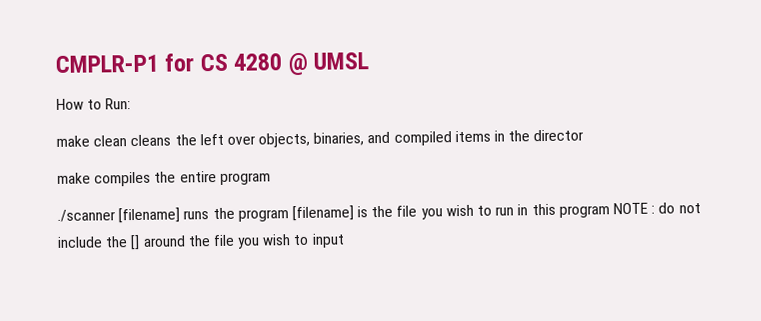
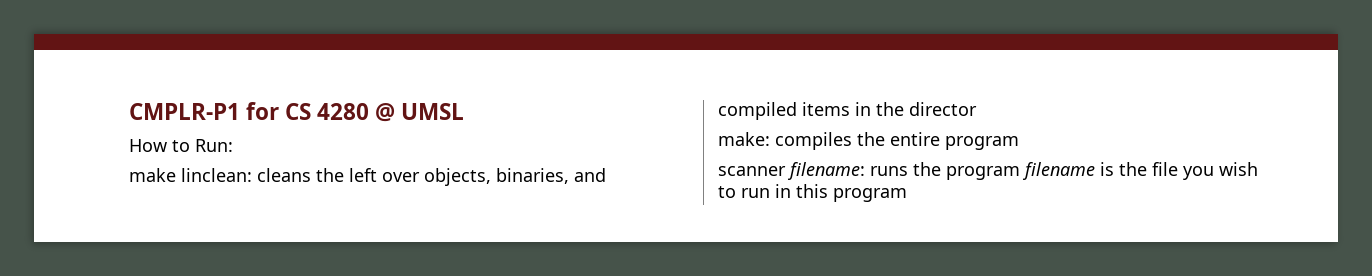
[93,135,128,147] clean -> [181,168,252,182] linclean:
[57,172,91,184] make -> [718,132,770,146] make:
[57,207,181,224] ./scanner [filename] -> [718,162,865,180] scanner filename:
[291,205,354,222] [filename] -> [1022,162,1095,180] filename
[612,202,701,215] [57,233,345,251] NOTE : do not include the [] around the file you wish to input -> (907, 195) none

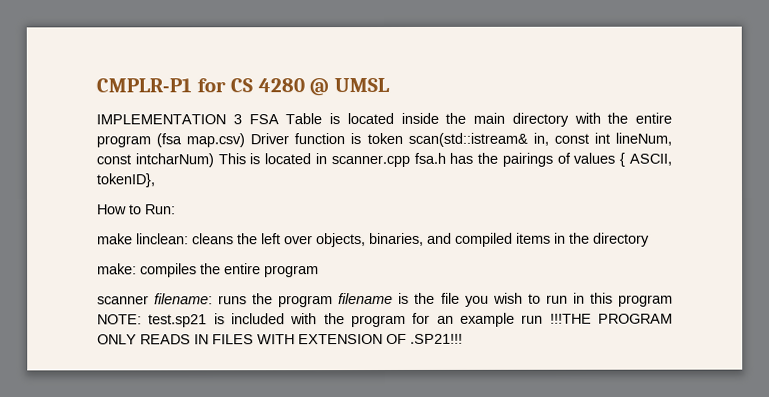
(465, 111) none -> [96,112,672,127] [96,132,672,148] [96,152,672,168] [96,173,155,188] // IMPLEMENTATION 3 FSA Table is located inside the main directory with the entire program (fsa map.csv) Driver function is token scan(std::istream& in, const int lineNum, const intcharNum) This is located in scanner.cpp fsa.h has the pairings of values { ASCII, tokenID},
[909,102,977,116] director -> [593,232,650,247] directory
(907, 195) none -> [97,312,673,328] [97,333,463,345] NOTE: test.sp21 is included with the program for an example run !!!THE PROGRAM ONLY READS IN FILES WITH EXTENSION OF .SP21!!!

